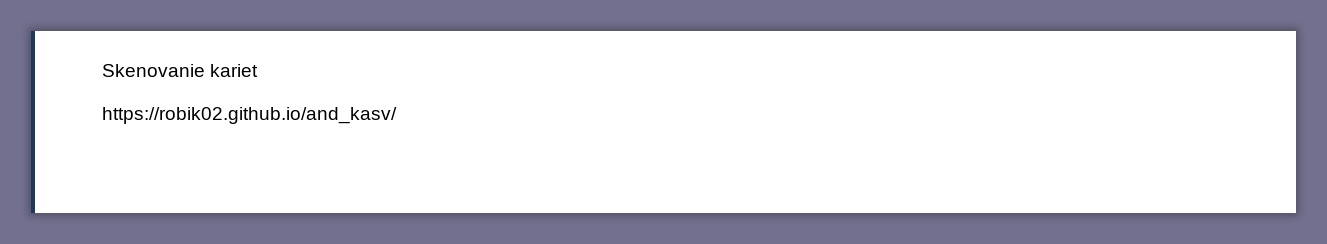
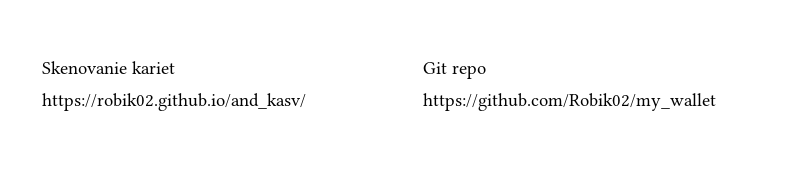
(397, 115) none -> [423,62,486,79] [423,93,716,111] // Git repo // https://github.com/Robik02/my_wallet

